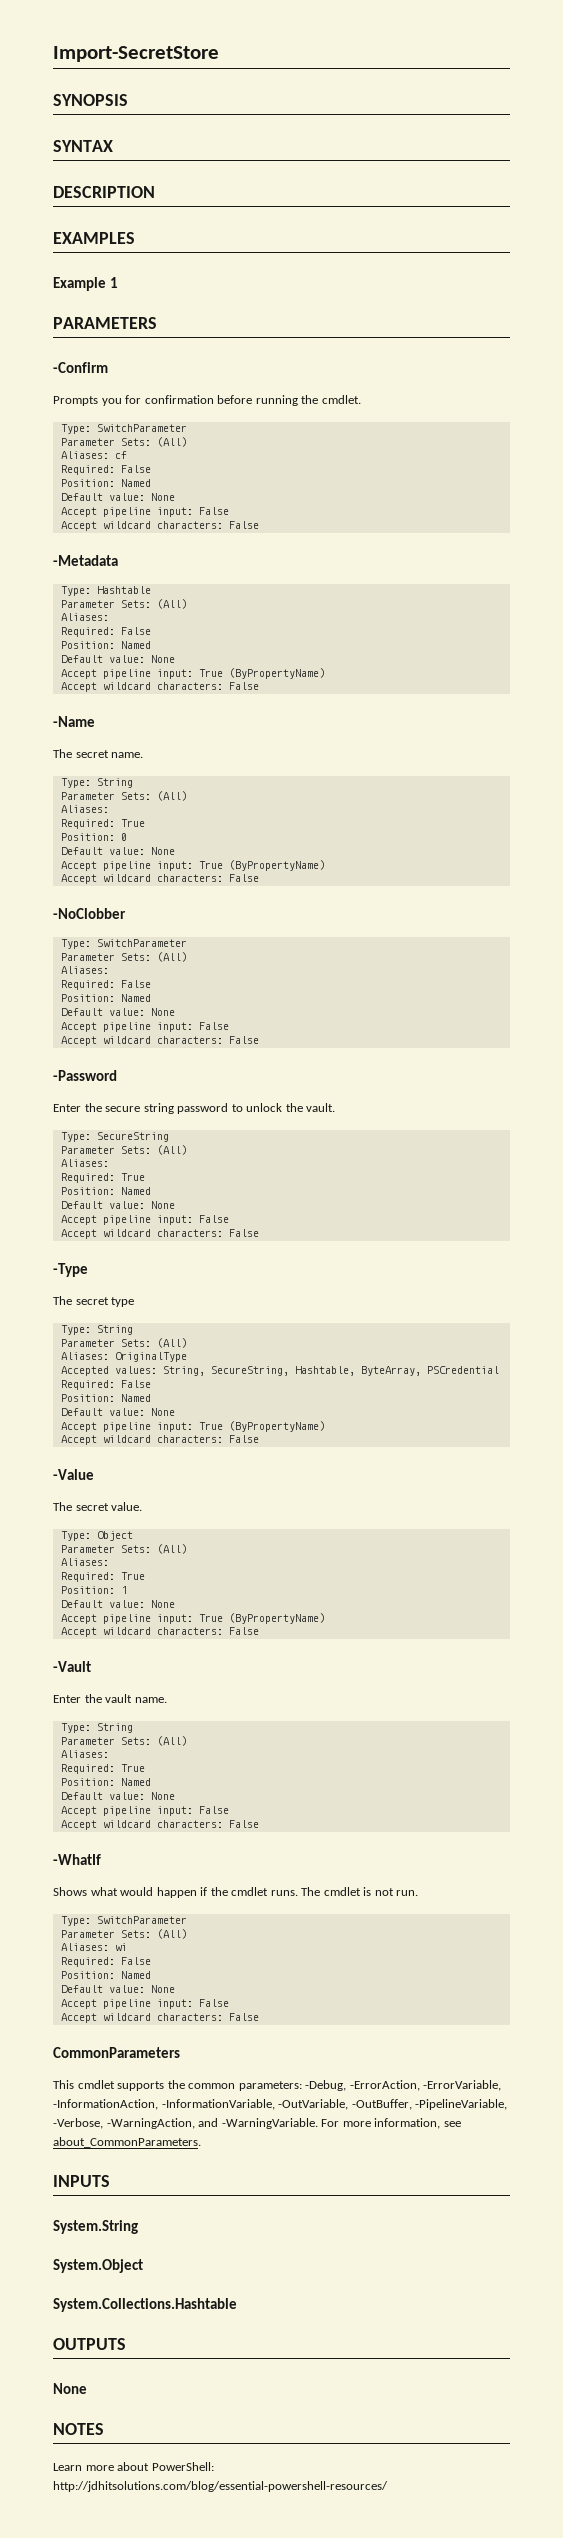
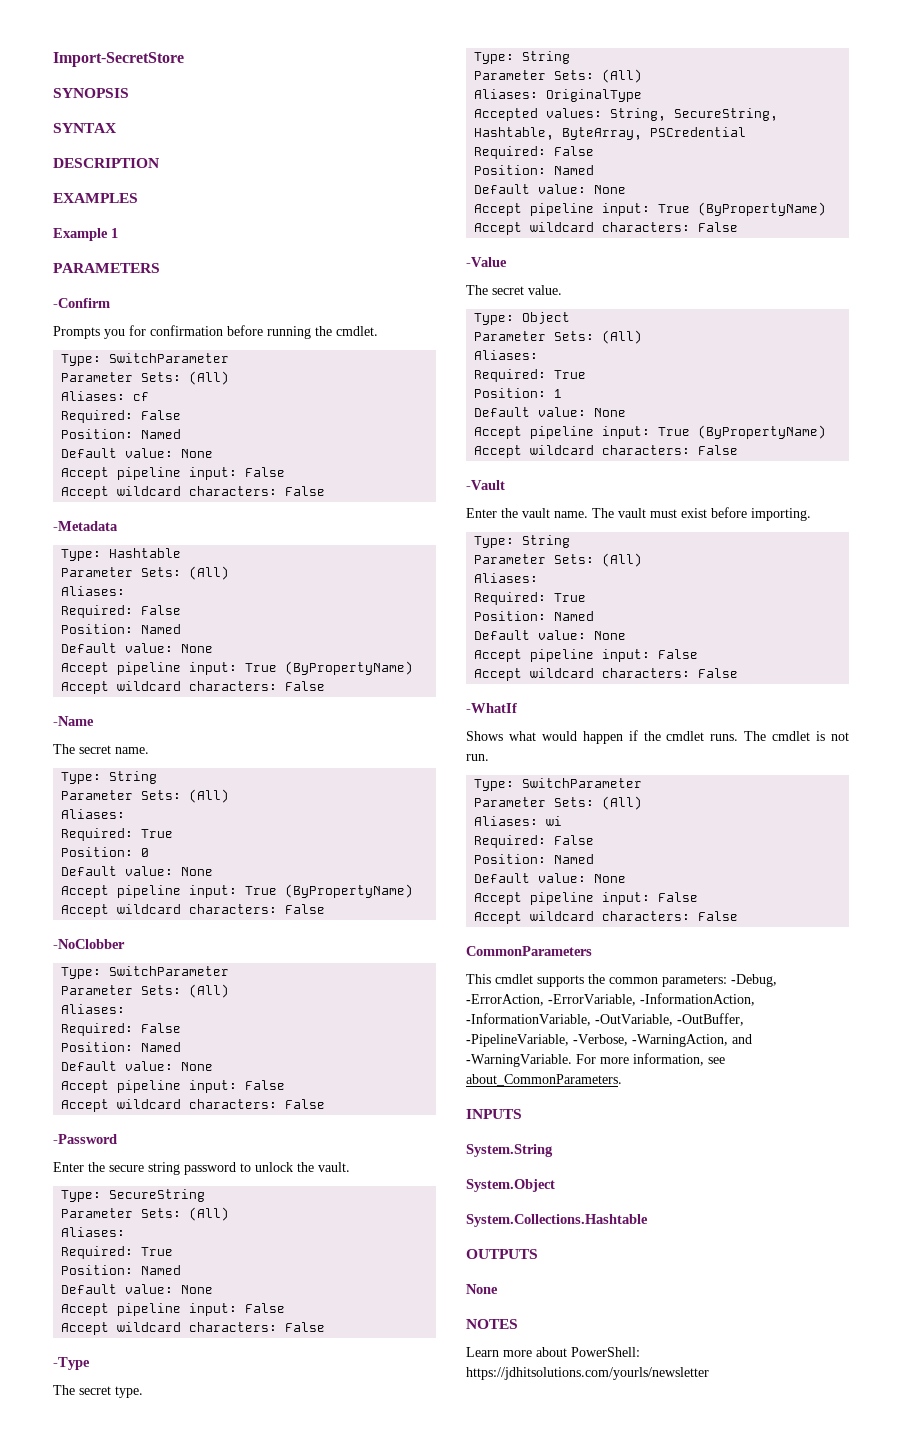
[111,1297,135,1307] type -> [115,1386,143,1398] type.
(167, 1700) none -> [592,507,811,521] The vault must exist before importing.
[53,2481,388,2492] http://jdhitsolutions.com/blog/essential-powershell-resources/ -> [466,1367,709,1380] https://jdhitsolutions.com/yourls/newsletter

